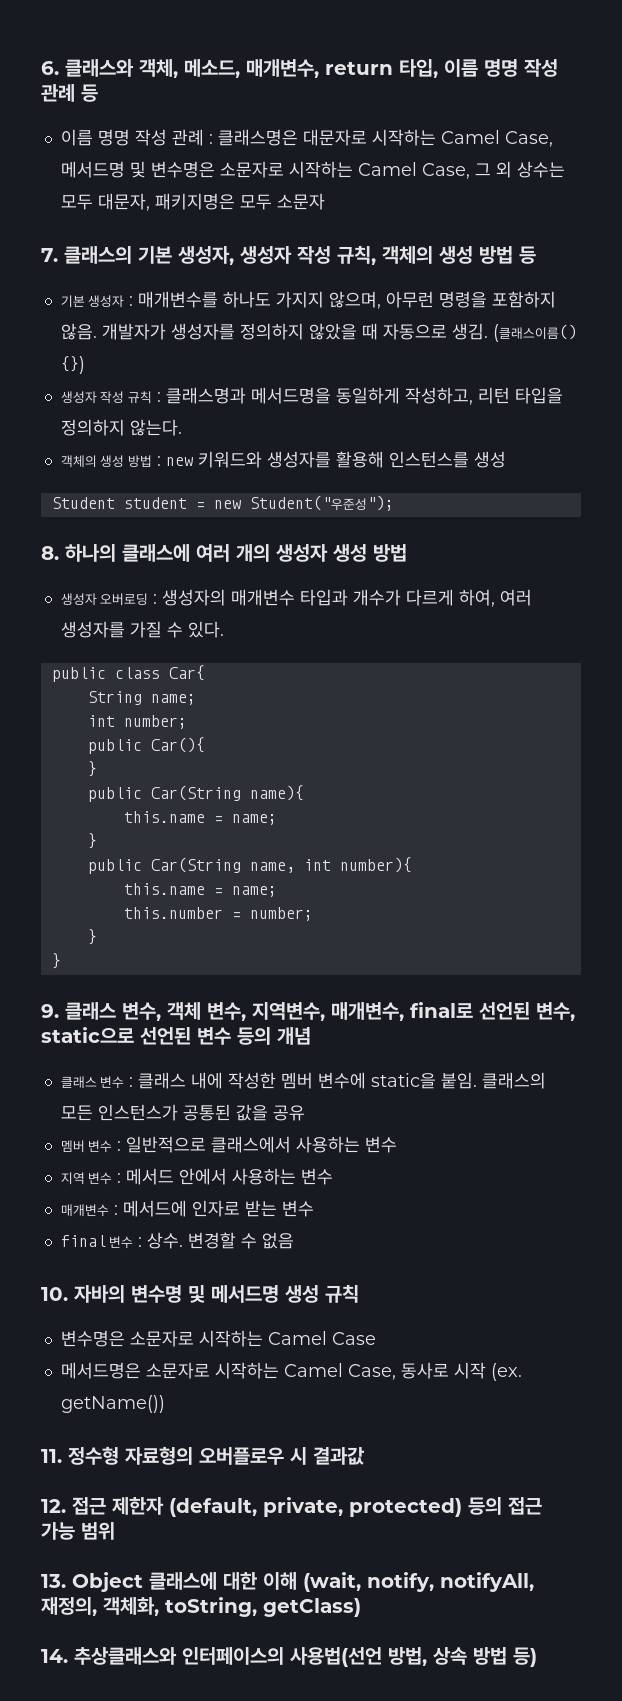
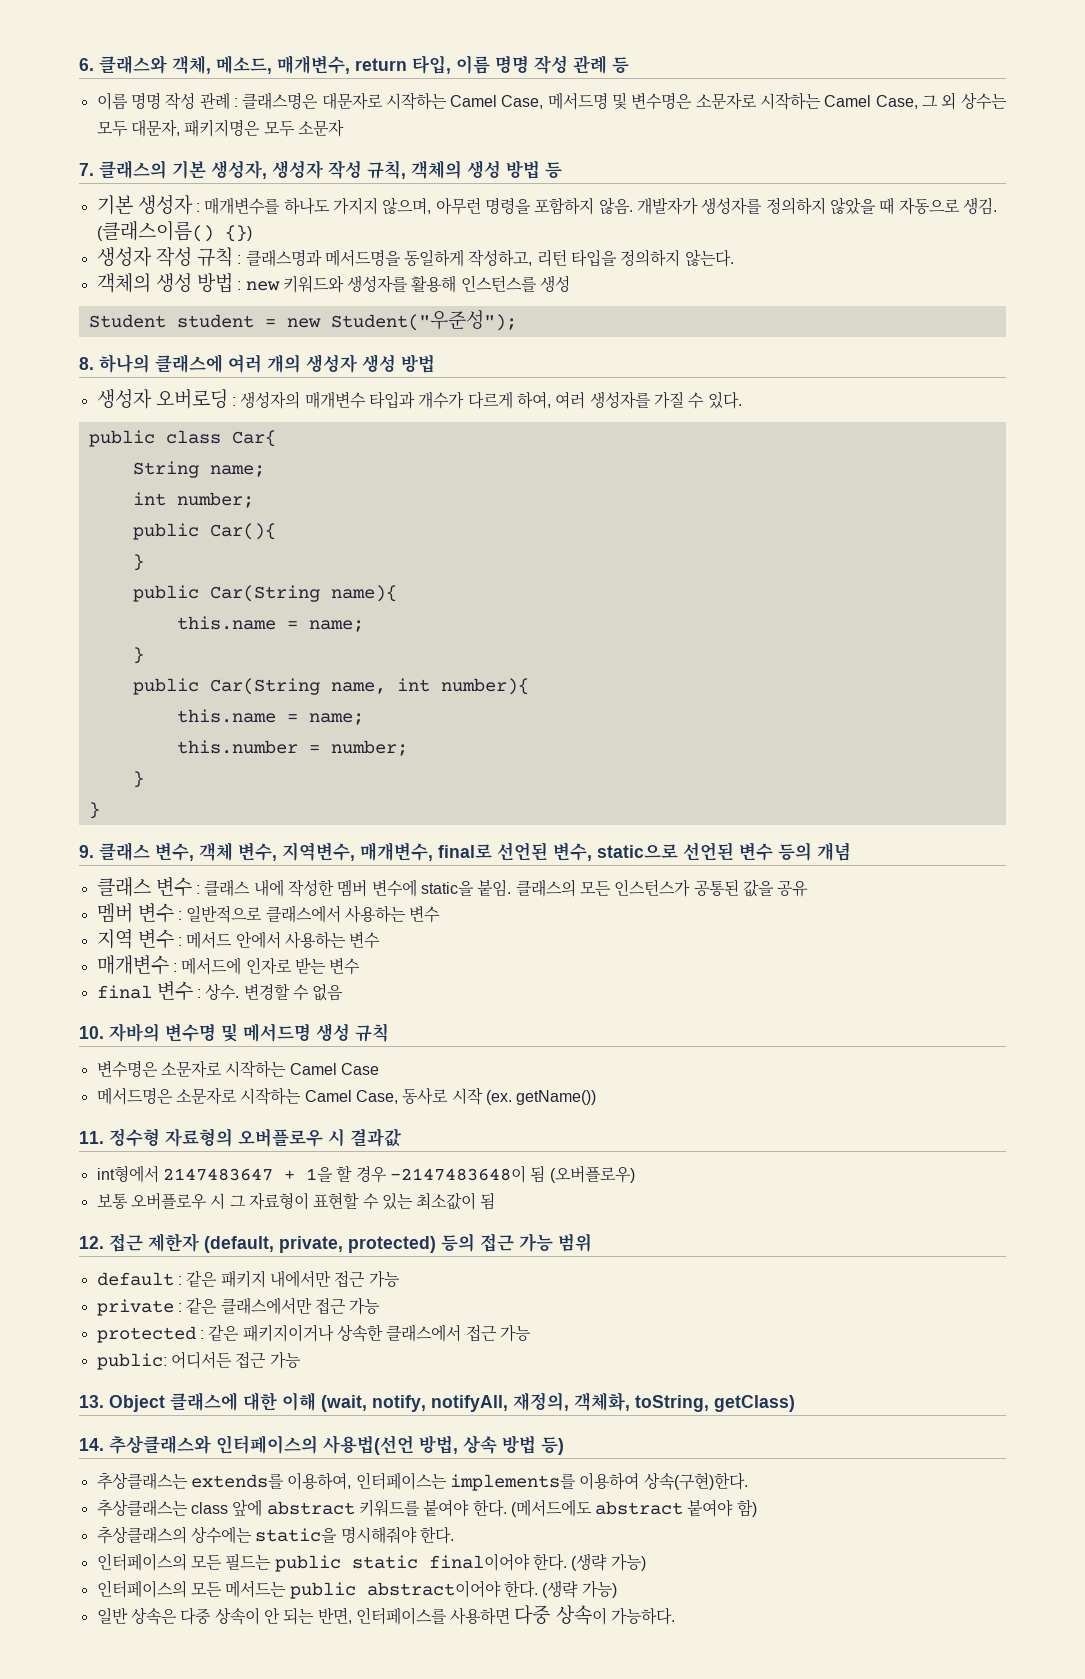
(365, 1456) none -> [96,1165,635,1183] [96,1192,496,1210] // int형에서 2147483647 + 1을 할 경우 -2147483648이 됨 (오버플로우) // 보통 오버플로우 시 그 자료형이 표현할 수 있는 최소값이 됨
(115, 1531) none -> [96,1270,400,1288] [96,1297,381,1316] [96,1324,531,1343] [96,1351,301,1370] // default : 같은 패키지 내에서만 접근 가능 // private : 같은 클래스에서만 접근 가능 // protected : 같은 패키지이거나 상속한 클래스에서 접근 가능 // public: 어디서든 접근 가능
(537, 1657) none -> [96,1472,748,1491] [96,1499,757,1517] [96,1526,454,1544] [96,1553,646,1572] [96,1580,617,1599] [96,1605,675,1625] // 추상클래스는 extends를 이용하여, 인터페이스는 implements를 이용하여 상속(구현)한다. // 추상클래스는 class 앞에 abstract 키워드를 붙여야 한다. (메서드에도 abstract 붙여야 함) // 추상클래스의 상수에는 static을 명시해줘야 한다. // 인터페이스의 모든 필드는 public static final이어야 한다. (생략 가능) // 인터페이스의 모든 메서드는 public abstract이어야 한다. (생략 가능) // 일반 상속은 다중 상속이 안 되는 반면, 인터페이스를 사용하면 다중 상속이 가능하다.

